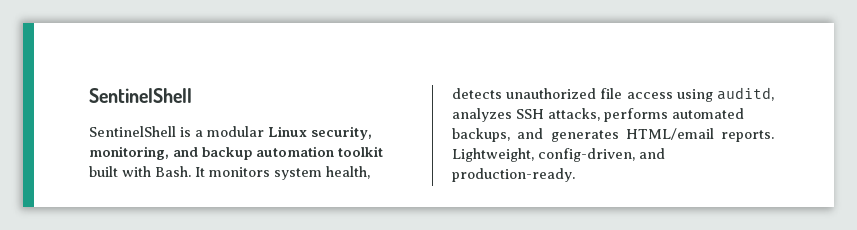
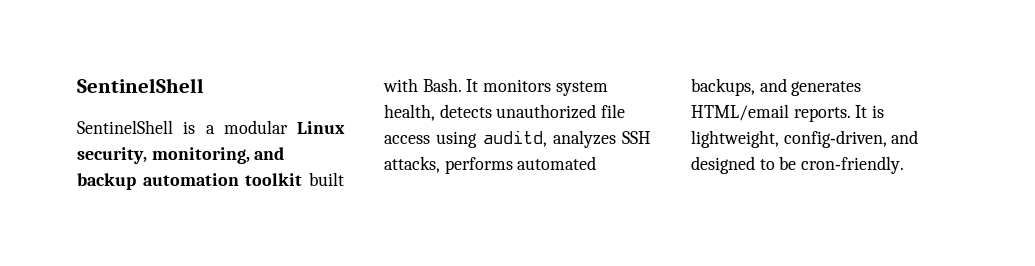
[452,148,665,162] [452,168,575,182] Lightweight, config-driven, and production-ready. -> [855,105,885,118] [691,130,919,148] [691,156,905,174] It is lightweight, config‑driven, and designed to be cron‑friendly.

